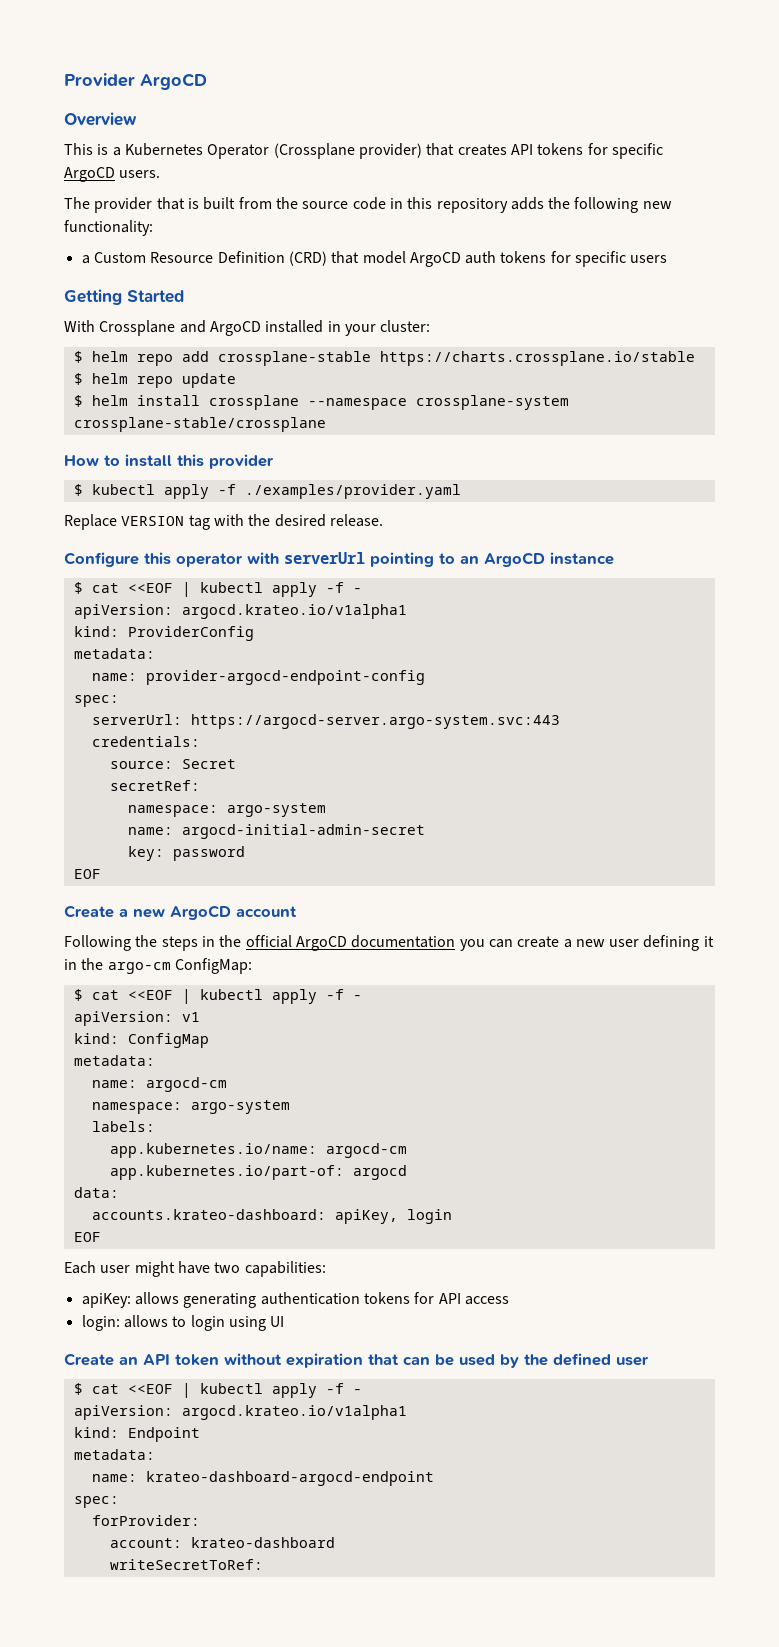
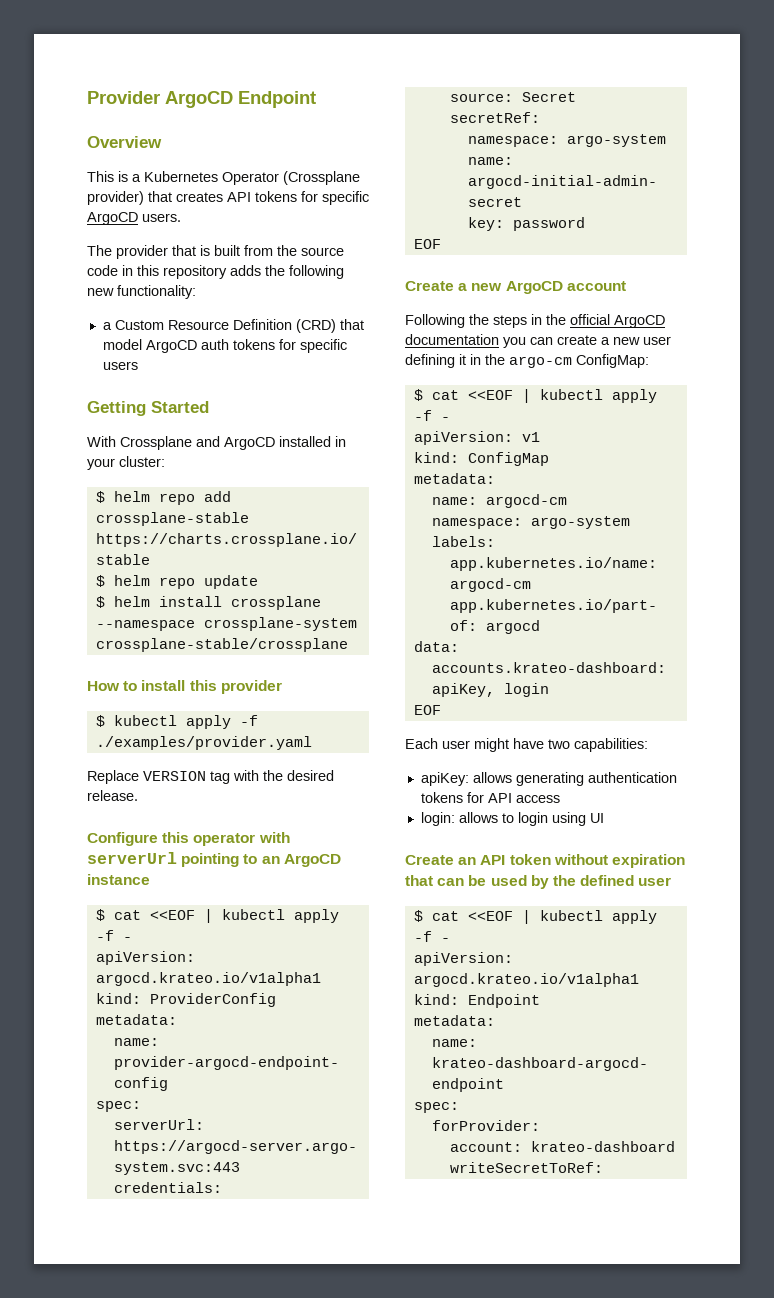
(207, 81) none -> [238,91,316,108] Endpoint

